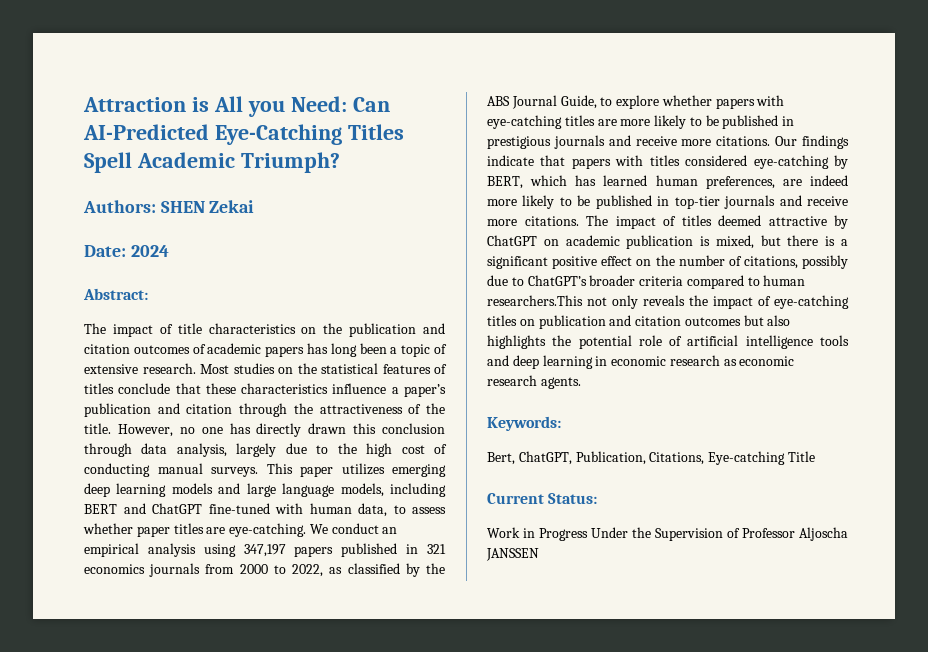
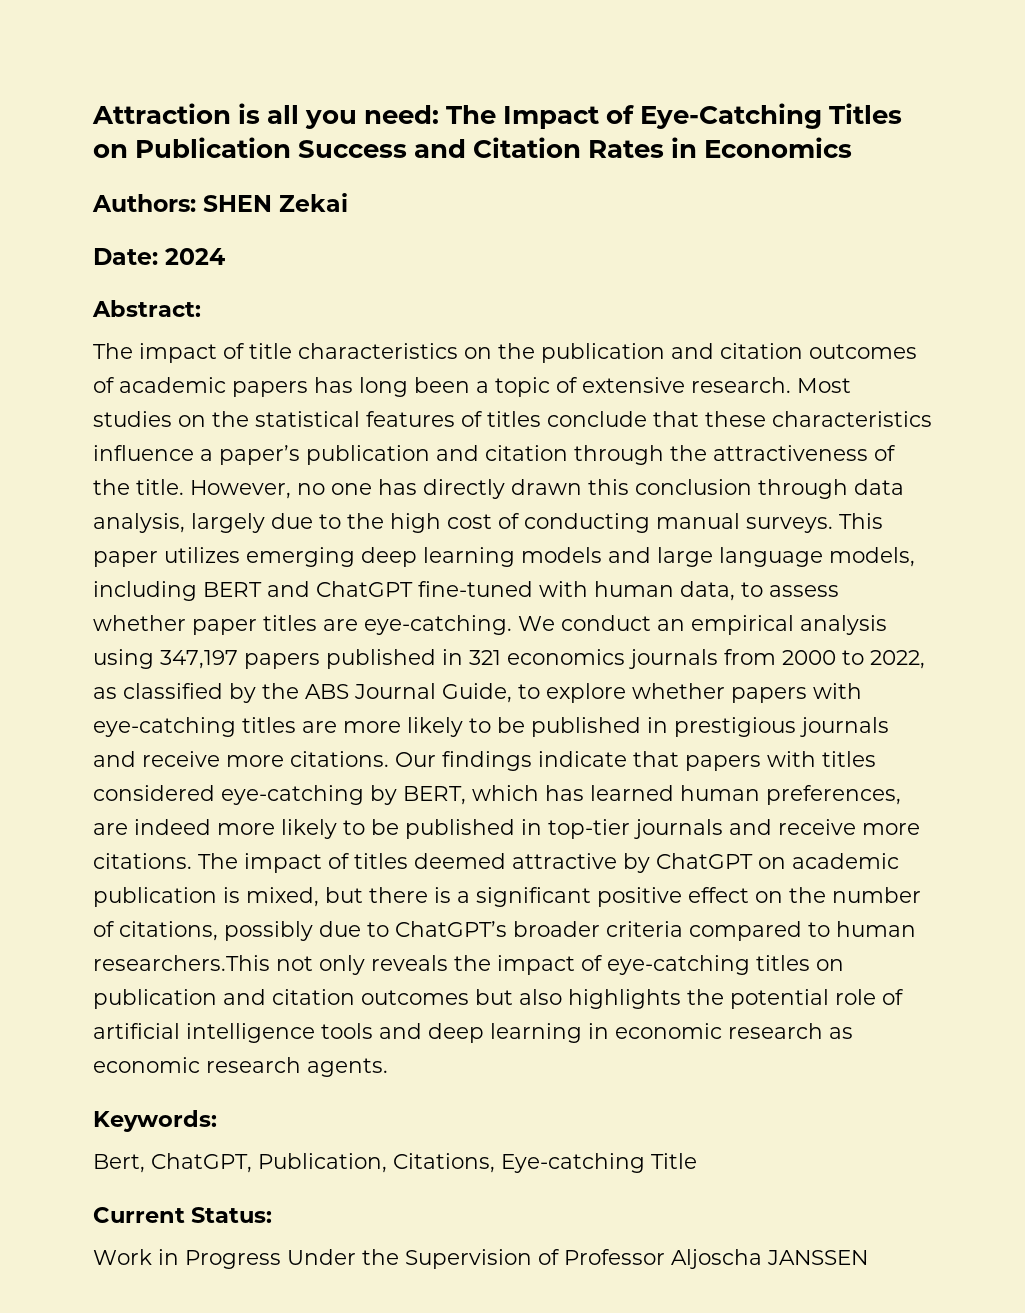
[213,96,390,117] [83,124,404,145] [84,152,340,173] All you Need: Can AI-Predicted Eye-Catching Titles Spell Academic Triumph? -> [267,103,903,129] [93,137,853,158] all you need: The Impact of Eye-Catching Titles on Publication Success and Citation Rates in Economics

